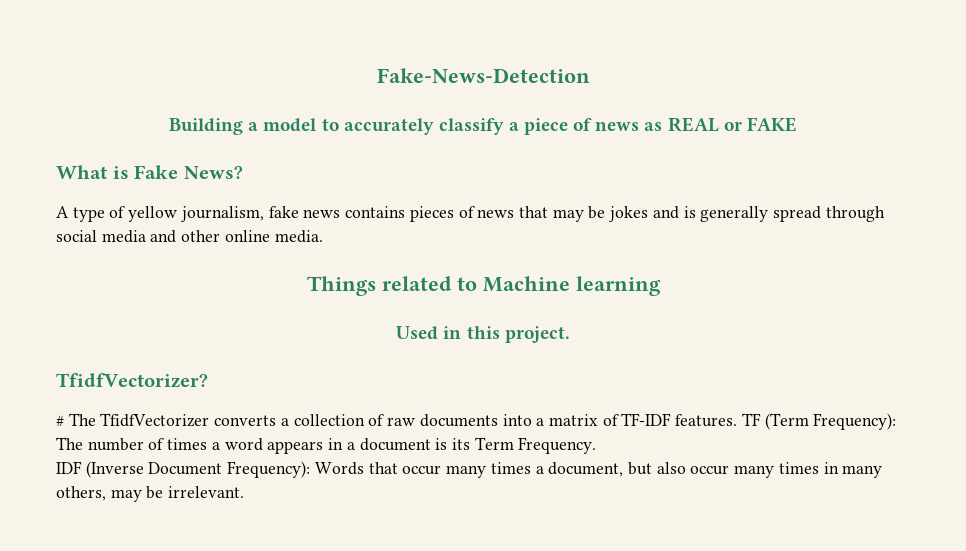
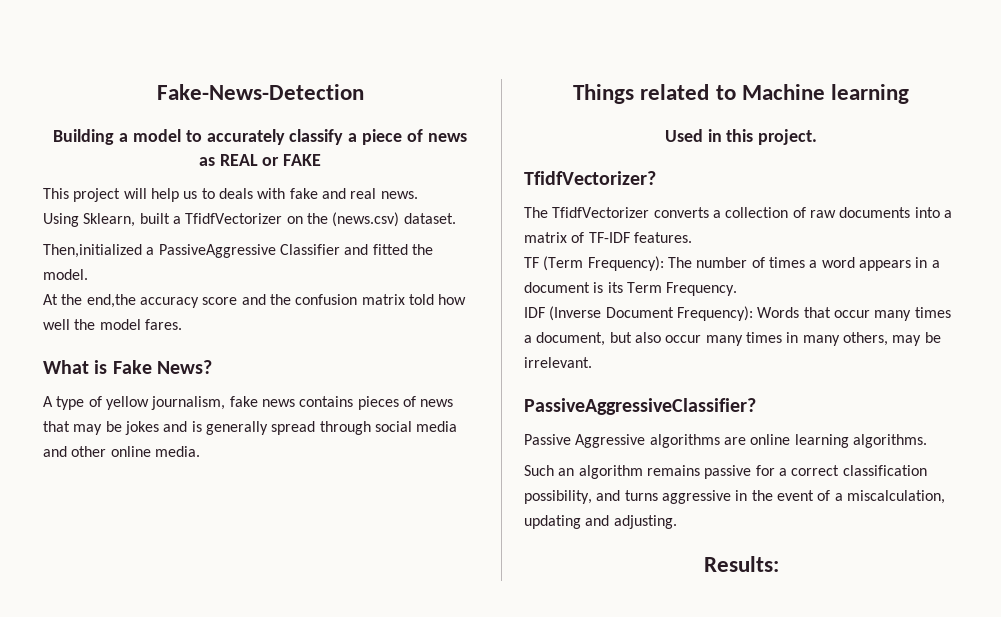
(797, 124) none -> [43,188,418,202] [43,212,456,227] [43,244,433,258] [43,269,88,280] [43,294,467,308] [43,319,182,330] // This project will help us to deals with fake and real news. // Using Sklearn, built a TfidfVectorizer on the (news.csv) dataset. // Then,initialized a PassiveAggressive Classifier and fitted the model. // At the end,the accuracy score and the confusion matrix told how well the model fares.
[56,415,64,427] # -> (656, 178) none
(738, 420) none -> (692, 237) //
(245, 492) none -> [524,398,756,415] [524,434,927,448] [524,465,927,479] [524,490,945,504] [524,515,677,529] [703,556,779,572] // PassiveAggressiveClassifier? // Passive Aggressive algorithms are online learning algorithms. // Such an algorithm remains passive for a correct classification possibility, and turns aggressive in the event of a miscalculation, updating and adjusting. // Results:

